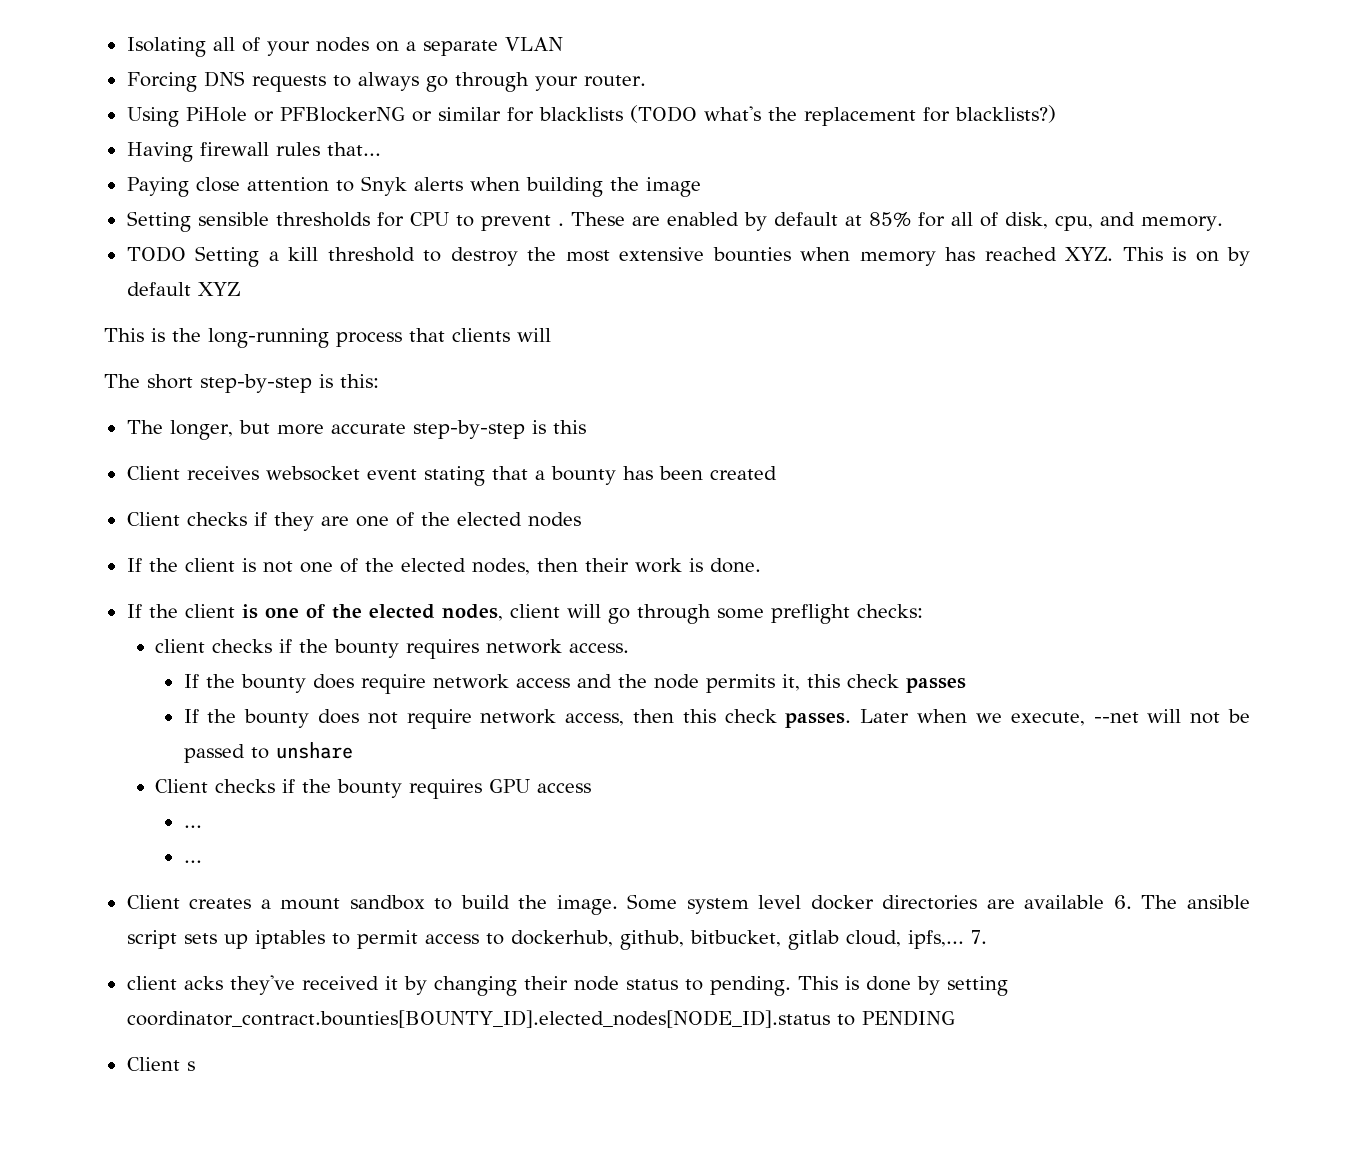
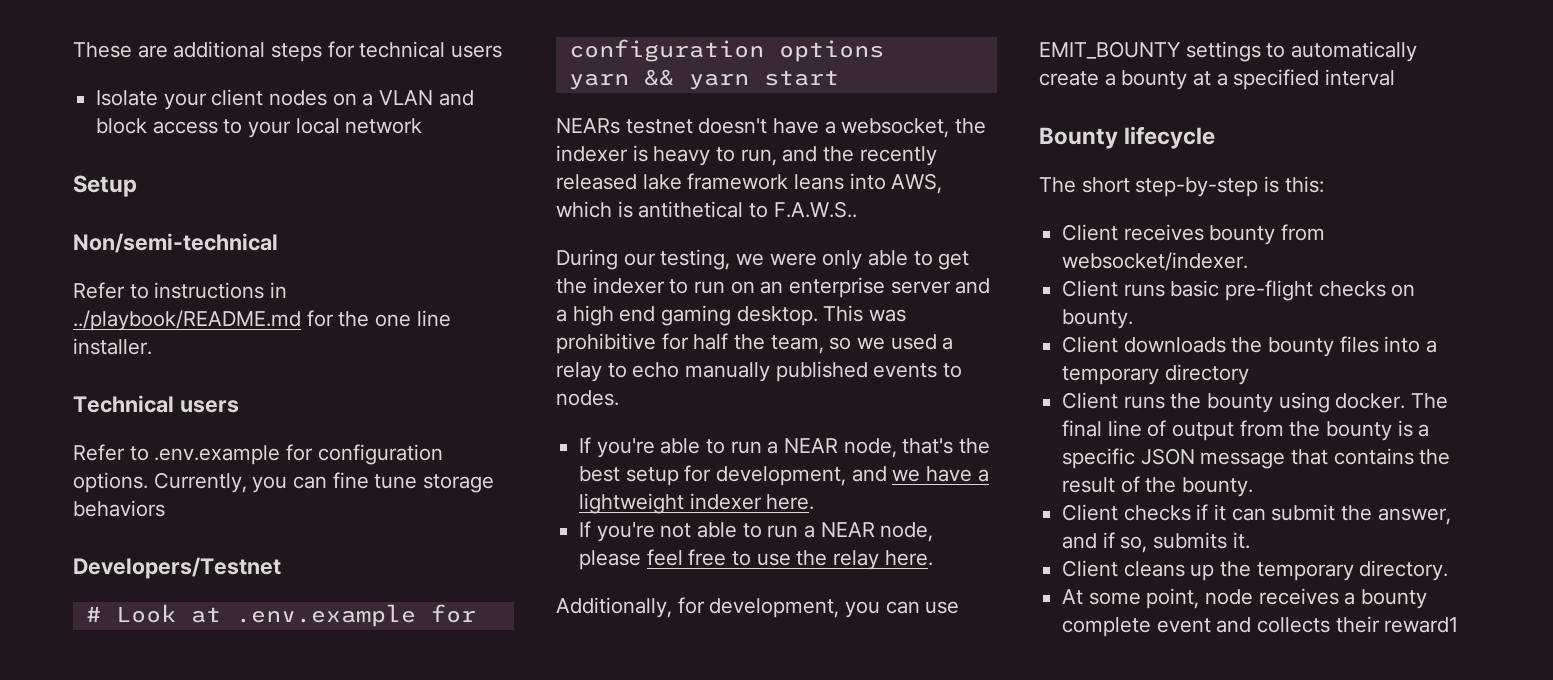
[126,37,310,57] Isolating all of your -> [73,41,503,62] [96,89,264,110] These are additional steps for technical users // Isolate your client
[422,40,498,56] separate -> (374, 99) none
[126,71,646,92] [126,105,1056,127] [126,142,381,162] [126,176,701,197] [126,211,1223,232] [126,246,1251,267] [126,282,240,296] [104,328,551,348] // Forcing DNS requests to always go through your router. // Using PiHole or PFBlockerNG or similar for blacklists (TODO what's the replacement for blacklists?) // Having firewall rules that... // Paying close attention to Snyk alerts when building the image // Setting sensible thresholds for CPU to prevent . These are enabled by default at 85% for all of disk, cpu, and memory. // TODO Setting a kill threshold to destroy the most extensive bounties when memory has reached XYZ. This is on by default XYZ // This is the long-running process that clients will -> [438,90,474,106] [96,118,423,138] [73,175,137,197] [73,233,278,253] [73,282,288,299] [73,310,451,331] [73,338,152,355] [73,395,239,413] [73,444,443,465] [73,472,495,493] [73,500,165,517] [73,557,281,579] [85,604,476,627] [568,39,884,62] [568,69,839,90] [556,118,987,138] [556,145,937,166] [556,173,943,194] [556,201,857,218] [556,249,970,270] [556,277,991,298] [556,305,907,326] [556,333,954,354] [556,361,963,382] [556,390,619,406] [579,437,991,458] [579,465,989,486] [579,493,815,514] [579,521,934,542] [579,549,933,570] [556,597,960,618] [1039,41,1418,62] [1039,69,1396,90] [1039,126,1216,149] and block access to your local network // Setup // Non/semi-technical // Refer to instructions in ../playbook/README.md for the one line installer. // Technical users // Refer to .env.example for configuration options. Currently, you can fine tune storage behaviors // Developers/Testnet // # Look at .env.example for configuration options // yarn && yarn start // NEARs testnet doesn't have a websocket, the indexer is heavy to run, and the recently released lake framework leans into AWS, which is antithetical to F.A.W.S.. // During our testing, we were only able to get the indexer to run on an enterprise server and a high end gaming desktop. This was prohibitive for half the team, so we used a relay to echo manually published events to nodes. // If you're able to run a NEAR node, that's the best setup for development, and we have a lightweight indexer here. // If you're not able to run a NEAR node, please feel free to use the relay here. // Additionally, for development, you can use EMIT_BOUNTY settings to automatically create a bounty at a specified interval // Bounty lifecycle
[126,420,586,440] [126,466,777,486] [126,512,581,531] [126,558,761,575] [126,604,923,624] [155,639,630,659] [183,674,966,694] [183,709,1251,729] [183,742,353,763] [155,779,592,799] [183,825,202,828] [183,860,202,863] [126,894,1250,915] [126,930,987,950] [126,975,1008,996] [126,1010,955,1028] [126,1057,195,1071] The longer, but more accurate step-by-step is this // Client receives websocket event stating that a bounty has been created // Client checks if they are one of the elected nodes // If the client is not one of the elected nodes, then their work is done. // If the client is one of the elected nodes, client will go through some preflight checks: // client checks if the bounty requires network access. // If the bounty does require network access and the node permits it, this check passes // If the bounty does not require network access, then this check passes. Later when we execute, --net will not be passed to unshare // Client checks if the bounty requires GPU access // ... // ... // Client creates a mount sandbox to build the image. Some system level docker directories are available 6. The ansible script sets up iptables to permit access to dockerhub, github, bitbucket, gitlab cloud, ipfs,... 7. // client acks they've received it by changing their node status to pending. This is done by setting coordinator_contract.bounties[BOUNTY_ID].elected_nodes[NODE_ID].status to PENDING // Client s -> [1062,224,1326,245] [1062,252,1249,271] [1062,280,1416,301] [1062,309,1134,329] [1062,336,1438,357] [1062,364,1249,385] [1062,392,1449,413] [1062,420,1430,441] [1062,448,1451,469] [1062,476,1254,497] [1062,504,1451,525] [1062,532,1250,553] [1062,560,1449,581] [1062,588,1428,609] [1062,616,1459,637] Client receives bounty from websocket/indexer. // Client runs basic pre-flight checks on bounty. // Client downloads the bounty files into a temporary directory // Client runs the bounty using docker. The final line of output from the bounty is a specific JSON message that contains the result of the bounty. // Client checks if it can submit the answer, and if so, submits it. // Client cleans up the temporary directory. // At some point, node receives a bounty complete event and collects their reward1

